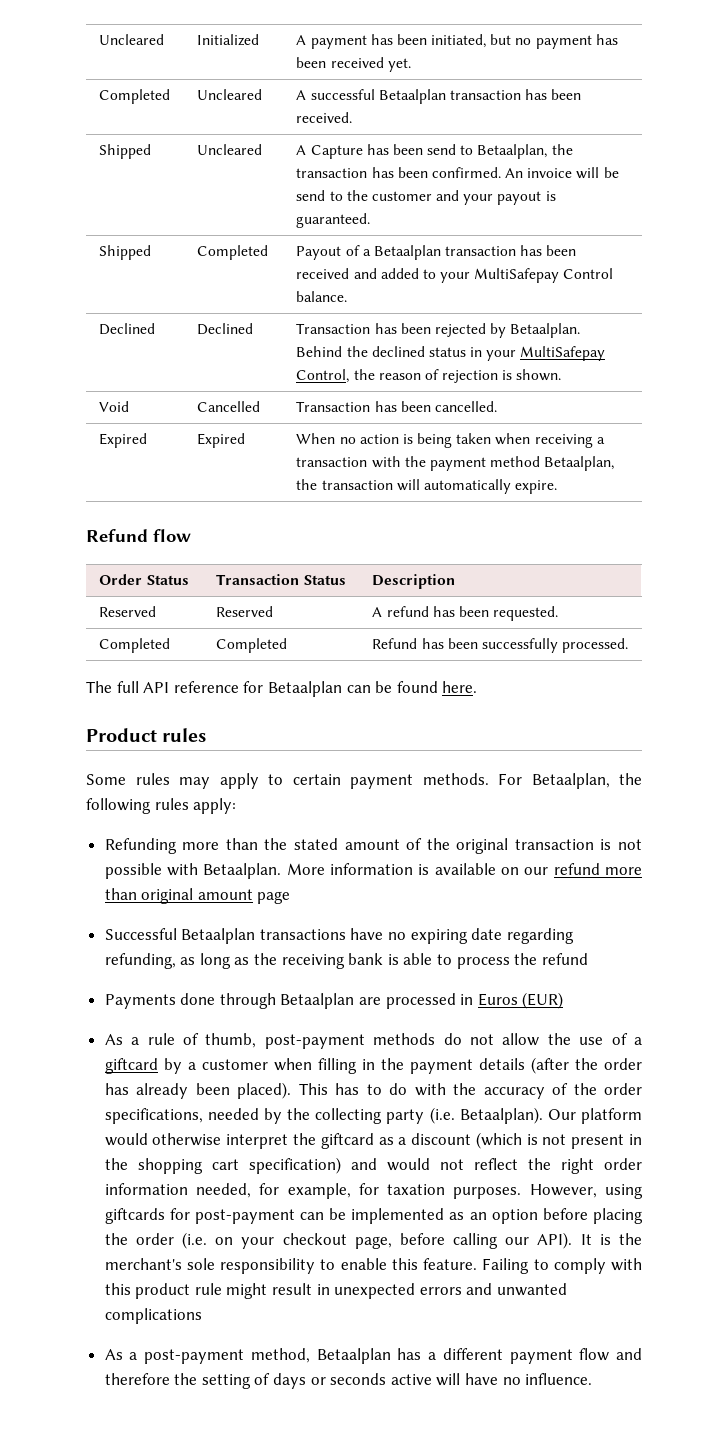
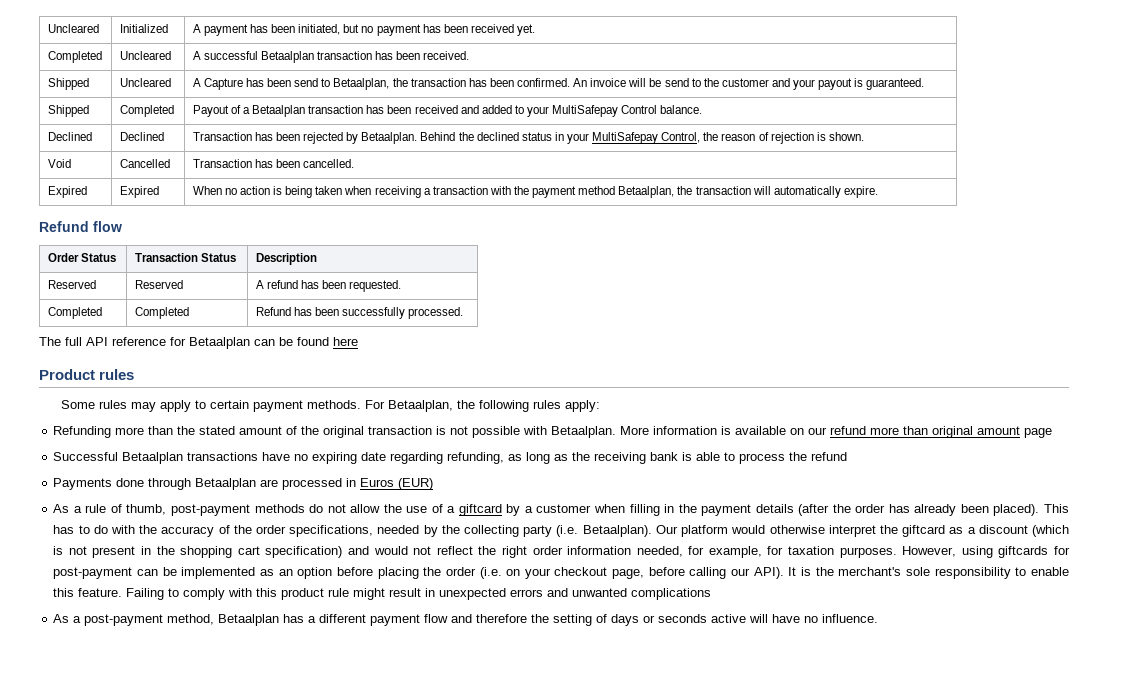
[442,681,478,693] here. -> [333,337,358,346] here

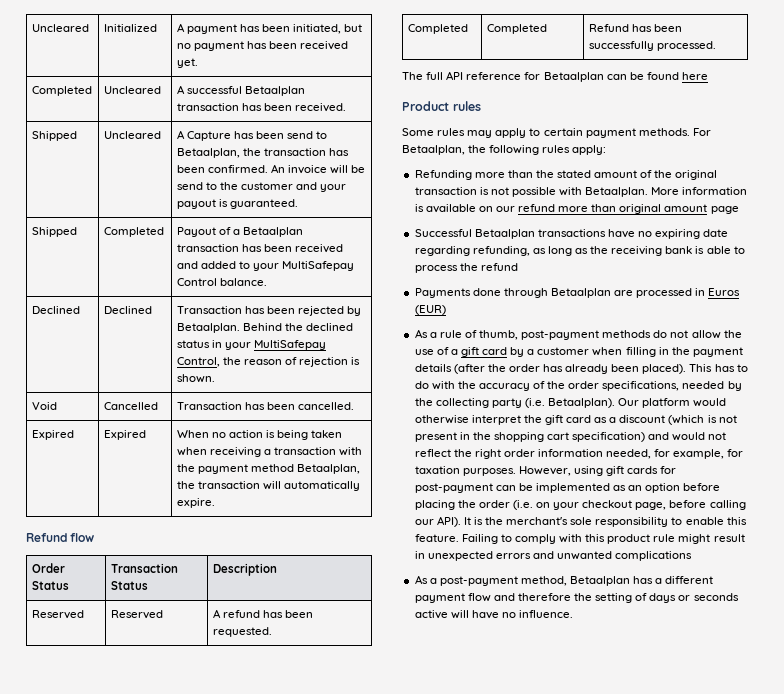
[458,504,502,516] giftcard -> [460,347,508,357] gift card
[902,525,946,537] giftcard -> [544,415,592,425] gift card
[998,546,1049,558] giftcards -> [606,466,659,476] gift cards

